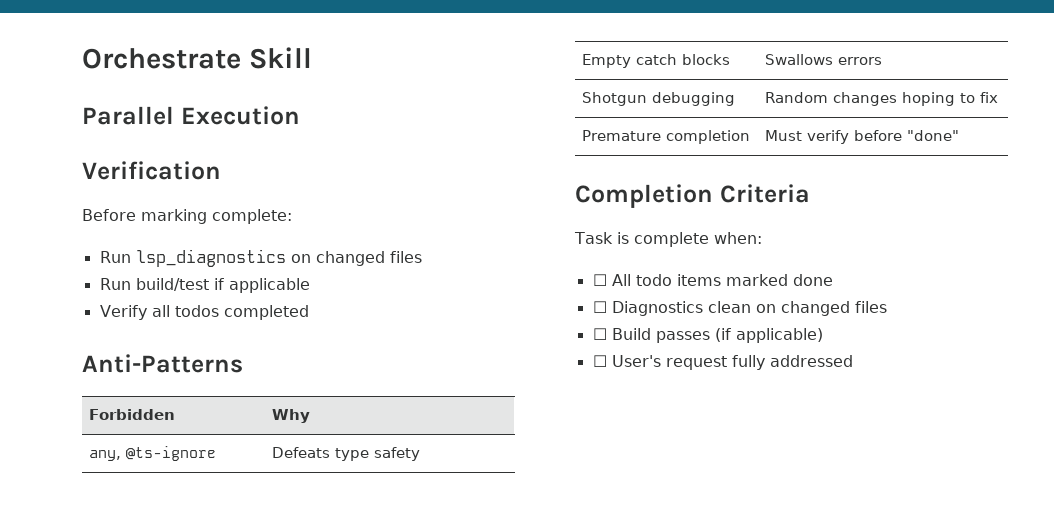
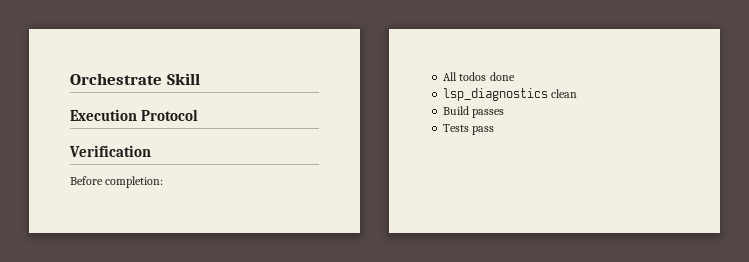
[82,106,174,125] Parallel -> (200, 79) none
(300, 115) none -> [141,109,199,121] Protocol
[141,209,292,224] [99,249,422,267] [99,278,310,293] [99,305,309,320] [82,354,243,373] [89,409,176,420] [272,409,311,423] [89,446,217,461] [272,447,421,461] [582,54,731,68] [765,54,883,65] [582,92,736,106] [765,92,999,106] [582,130,751,144] [765,130,960,144] [575,184,810,208] [574,232,762,247] [592,274,788,286] marking complete: // Run lsp_diagnostics on changed files // Run build/test if applicable // Verify all todos completed // Anti-Patterns // Forbidden | Why // any, @ts-ignore | Defeats type safety // Empty catch blocks | Swallows errors // Shotgun debugging | Random changes hoping to fix // Premature completion | Must verify before "done" // Completion Criteria // Task is complete when: // ☐ All todo items marked -> [105,176,164,188] [443,72,487,81] completion: // All todos
[592,301,703,316] ☐ Diagnostics -> [443,88,549,101] lsp_diagnostics
[755,301,887,316] [592,328,823,343] [592,355,853,370] on changed files // ☐ Build passes (if applicable) // ☐ User's request fully addressed -> [443,106,505,118] [443,124,495,135] // Build passes // Tests pass

